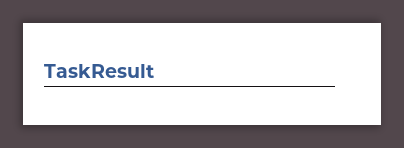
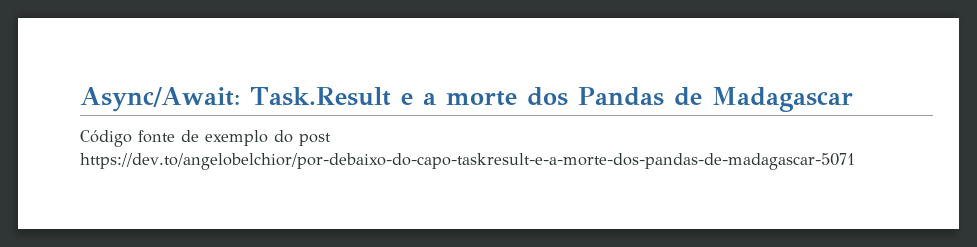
[44,64,154,78] TaskResult -> [80,87,853,112] [80,130,331,147] [80,153,855,170] Async/Await: Task.Result e a morte dos Pandas de Madagascar // Código fonte de exemplo do post https://dev.to/angelobelchior/por-debaixo-do-capo-taskresult-e-a-morte-dos-pandas-de-madagascar-5071

